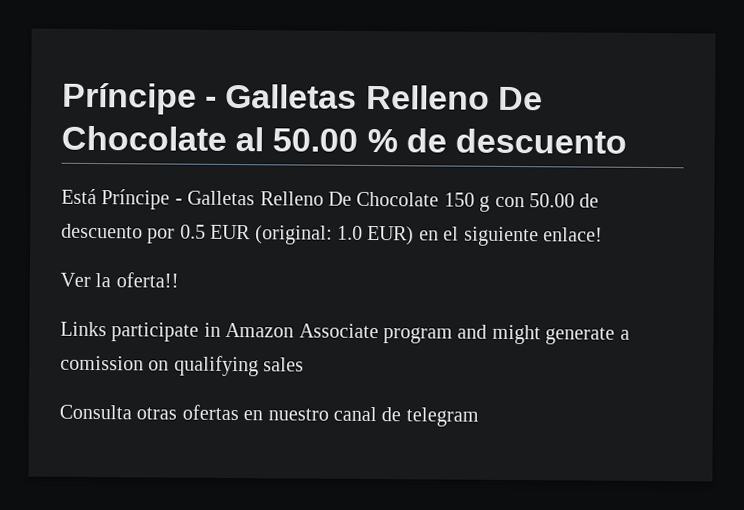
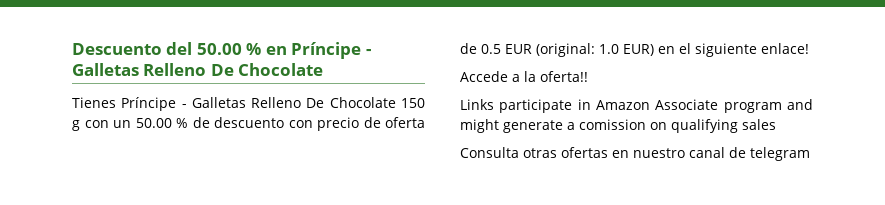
[62,82,543,115] [61,125,627,154] [61,188,97,205] Príncipe - Galletas Relleno De Chocolate al 50.00 % de descuento // Está -> [72,42,371,59] [72,63,324,76] [72,97,116,108] Descuento del 50.00 % en Príncipe - Galletas Relleno De Chocolate // Tienes
[528,193,600,208] [61,223,176,244] 50.00 de descuento por -> [113,117,425,131] [460,43,477,54] un 50.00 % de descuento con precio de oferta de
[60,272,91,287] Ver -> [460,71,520,82] Accede a

